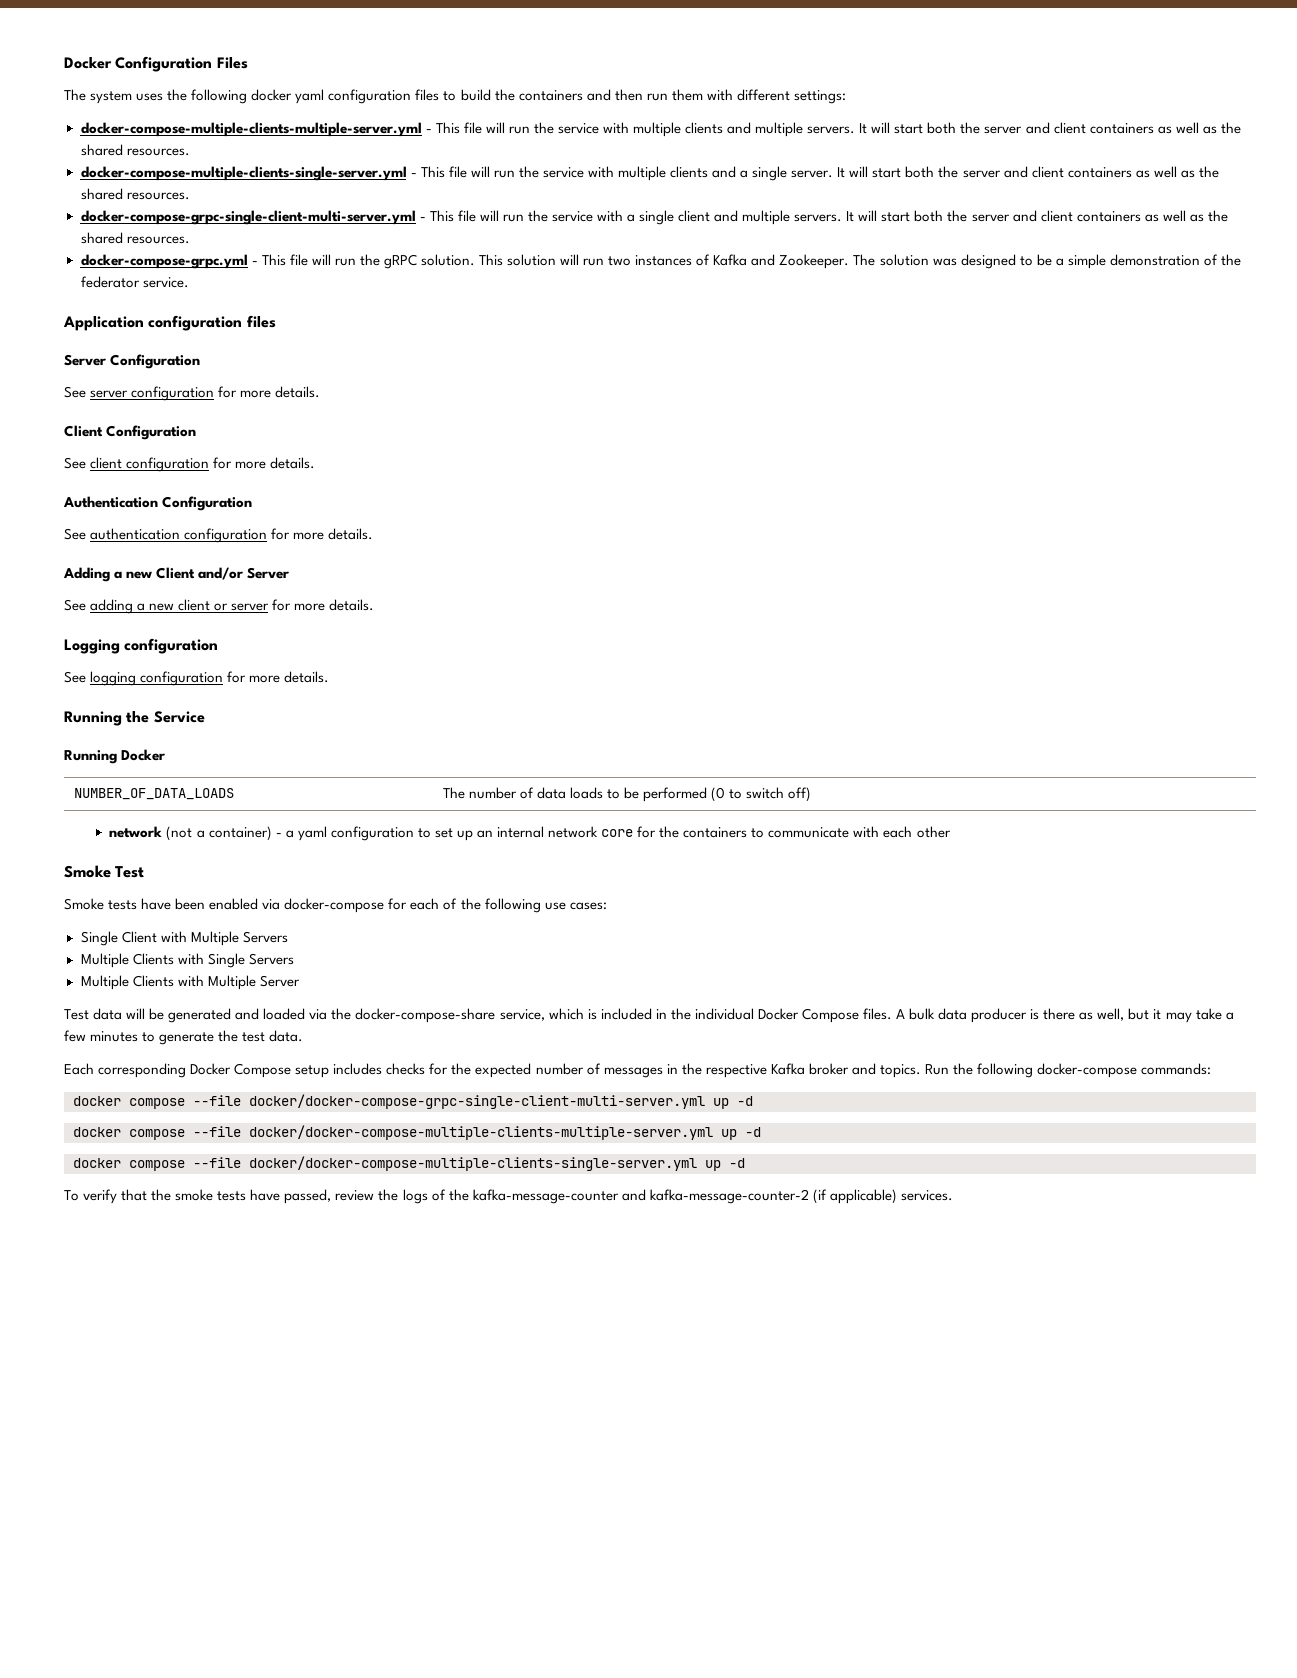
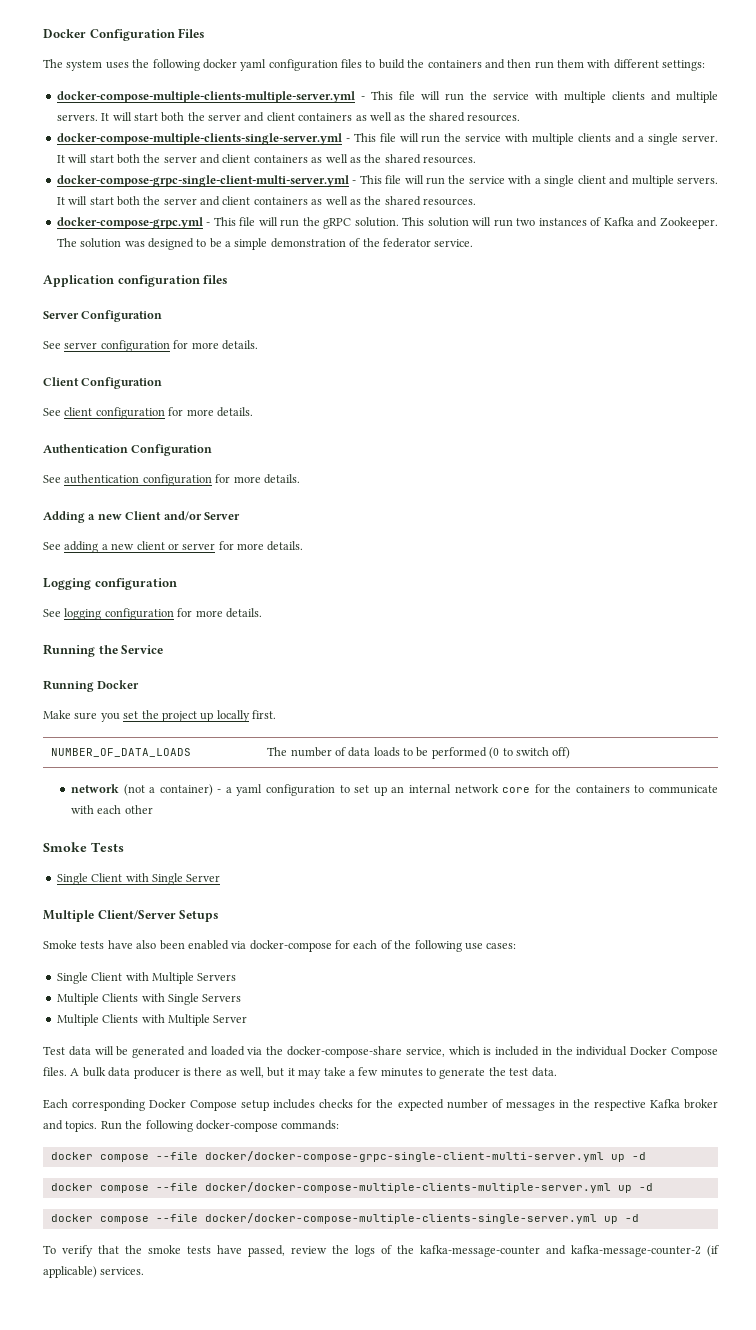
(166, 755) none -> [43,710,276,722] // Make sure you set the project up locally first.
[115,866,145,878] Test -> [91,842,124,852] [56,873,221,885] [43,910,220,922] Tests // Single Client with Single Server // Multiple Client/Server Setups
(172, 904) none -> [136,940,157,949] also

